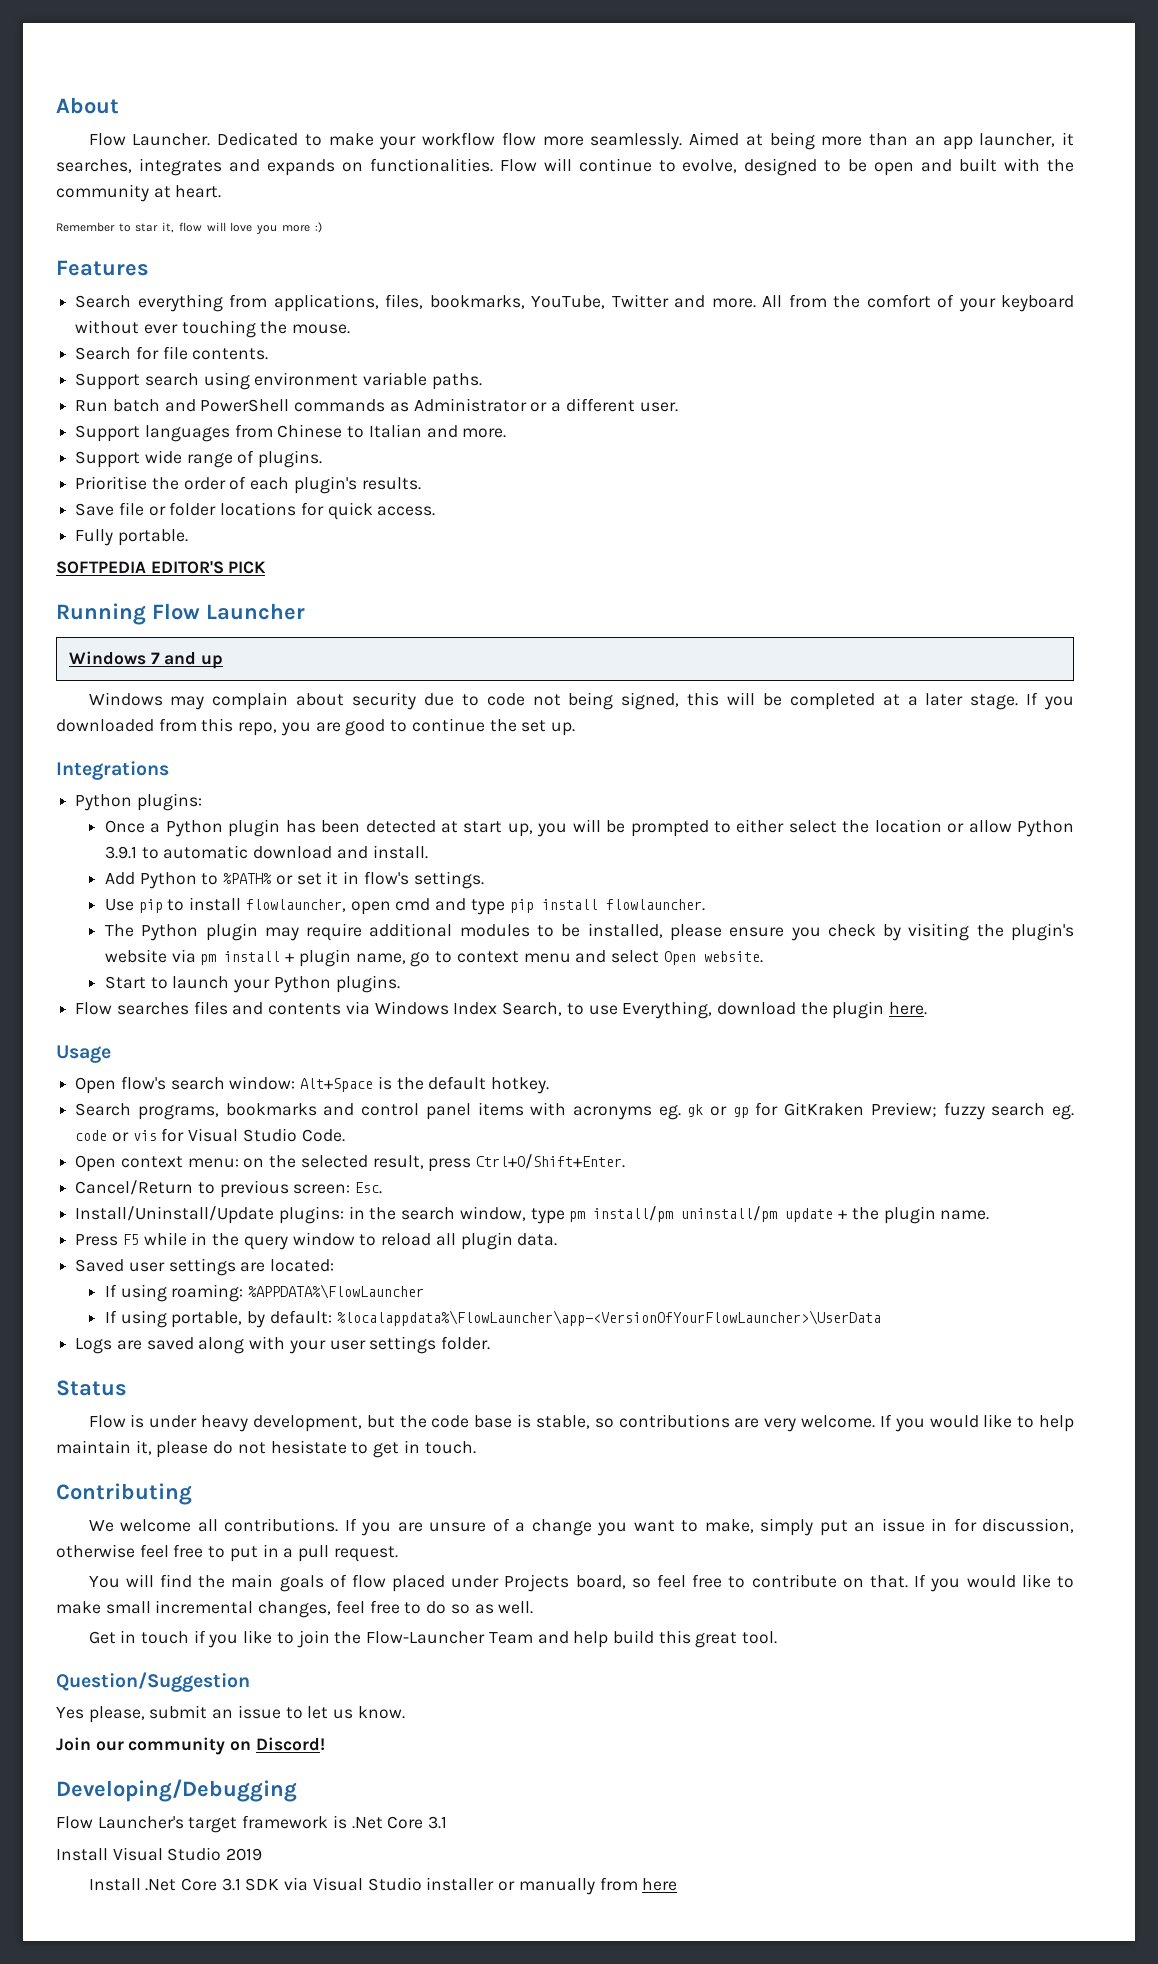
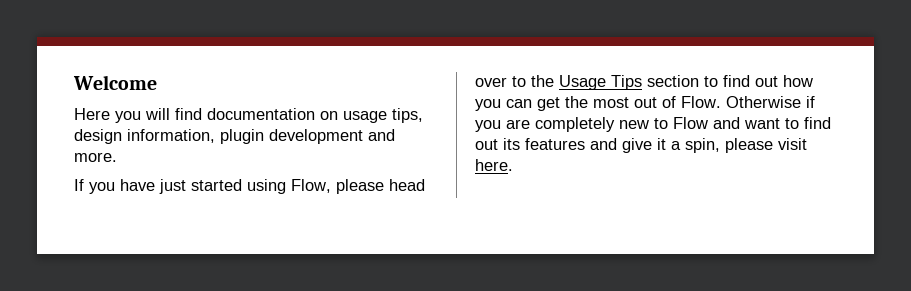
[56,97,119,114] [88,132,1075,150] [56,158,1075,176] [56,184,222,202] [56,222,322,234] [56,260,149,276] [75,294,1074,312] [75,320,351,338] [75,346,269,360] [75,372,482,390] [75,398,678,412] [75,424,507,442] [75,450,323,468] [75,476,421,494] [75,502,436,520] [75,529,188,546] [56,561,267,574] [56,603,305,625] [68,651,224,669] [88,692,1075,710] [56,718,575,736] [56,761,169,780] [75,793,202,811] [104,819,1074,837] [104,845,428,859] [104,871,484,889] [104,897,705,915] [104,923,1075,941] [104,949,763,967] [104,975,400,993] [75,1001,928,1019] [56,1045,111,1063] [75,1076,550,1094] [75,1102,1075,1120] [75,1128,345,1142] [75,1154,626,1172] [75,1180,383,1198] [75,1206,990,1224] [75,1232,558,1250] [75,1258,335,1276] [104,1284,425,1302] [104,1310,881,1328] [75,1336,491,1354] [56,1380,127,1396] [88,1414,1074,1432] [56,1440,476,1458] [56,1483,192,1505] [88,1518,1075,1536] [56,1544,398,1562] [88,1574,1075,1592] [56,1600,534,1618] [88,1630,778,1648] [56,1672,250,1692] [56,1705,405,1723] [56,1737,325,1755] [56,1779,297,1802] [56,1815,448,1833] [56,1847,263,1861] [88,1877,678,1895] About // Flow Launcher. Dedicated to make your workflow flow more seamlessly. Aimed at being more than an app launcher, it searches, integrates and expands on functionalities. Flow will continue to evolve, designed to be open and built with the community at heart. // Remember to star it, flow will love you more :) // Features // Search everything from applications, files, bookmarks, YouTube, Twitter and more. All from the comfort of your keyboard without ever touching the mouse. // Search for file contents. // Support search using environment variable paths. // Run batch and PowerShell commands as Administrator or a different user. // Support languages from Chinese to Italian and more. // Support wide range of plugins. // Prioritise the order of each plugin's results. // Save file or folder locations for quick access. // Fully portable. // SOFTPEDIA EDITOR'S PICK // Running Flow Launcher // Windows 7 and up // Windows may complain about security due to code not being signed, this will be completed at a later stage. If you downloaded from this repo, you are good to continue the set up. // Integrations // Python plugins: // Once a Python plugin has been detected at start up, you will be prompted to either select the location or allow Python 3.9.1 to automatic download and install. // Add Python to %PATH% or set it in flow's settings. // Use pip to install flowlauncher, open cmd and type pip install flowlauncher. // The Python plugin may require additional modules to be installed, please ensure you check by visiting the plugin's website via pm install + plugin name, go to context menu and select Open website. // Start to launch your Python plugins. // Flow searches files and contents via Windows Index Search, to use Everything, download the plugin here. // Usage // Open flow's search window: Alt+Space is the default hotkey. // Search programs, bookmarks and control panel items with acronyms eg. gk or gp for GitKraken Preview; fuzzy search eg. code or vis for Visual Studio Code. // Open context menu: on the selected result, press Ctrl+O/Shift+Enter. // Cancel/Return to previous screen: Esc. // Install/Uninstall/Update plugins: in the search window, type pm install/pm uninstall/pm update + the plugin name. // Press F5 while in the query window to reload all plugin data. // Saved user settings are located: // If using roaming: %APPDATA%\FlowLauncher // If using portable, by default: %localappdata%\FlowLauncher\app-<VersionOfYourFlowLauncher>\UserData // Logs are saved along with your user settings folder. // Status // Flow is under heavy development, but the code base is stable, so contributions are very welcome. If you would like to help maintain it, please do not hesistate to get in touch. // Contributing // We welcome all contributions. If you are unsure of a change you want to make, simply put an issue in for discussion, otherwise feel free to put in a pull request. // You will find the main goals of flow placed under Projects board, so feel free to contribute on that. If you would like to make small incremental changes, feel free to do so as well. // Get in touch if you like to join the Flow-Launcher Team and help build this great tool. // Question/Suggestion // Yes please, submit an issue to let us know. // Join our community on Discord! // Developing/Debugging // Flow Launcher's target framework is .Net Core 3.1 // Install Visual Studio 2019 // Install .Net Core 3.1 SDK via Visual Studio installer or manually from here -> [73,75,157,90] [74,108,423,123] [74,129,395,144] [74,152,117,162] [74,179,425,194] [475,75,813,90] [475,96,815,111] [475,117,831,132] [475,138,807,153] [475,159,513,171] Welcome // Here you will find documentation on usage tips, design information, plugin development and more. // If you have just started using Flow, please head over to the Usage Tips section to find out how you can get the most out of Flow. Otherwise if you are completely new to Flow and want to find out its features and give it a spin, please visit here.

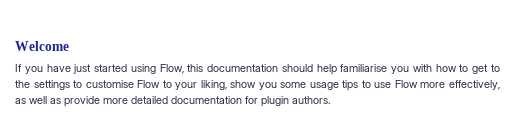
[74,108,423,123] [74,129,395,144] [74,152,117,162] // Here you will find documentation on usage tips, design information, plugin development and more. -> (69, 46) none
[336,179,425,194] [475,75,813,90] [475,96,815,111] [475,117,831,132] [475,138,807,153] [475,159,513,171] please head over to the Usage Tips section to find out how you can get the most out of Flow. Otherwise if you are completely new to Flow and want to find out its features and give it a spin, please visit here. -> [187,64,500,75] [15,80,500,91] [15,96,330,107] this documentation should help familiarise you with how to get to the settings to customise Flow to your liking, show you some usage tips to use Flow more effectively, as well as provide more detailed documentation for plugin authors.

